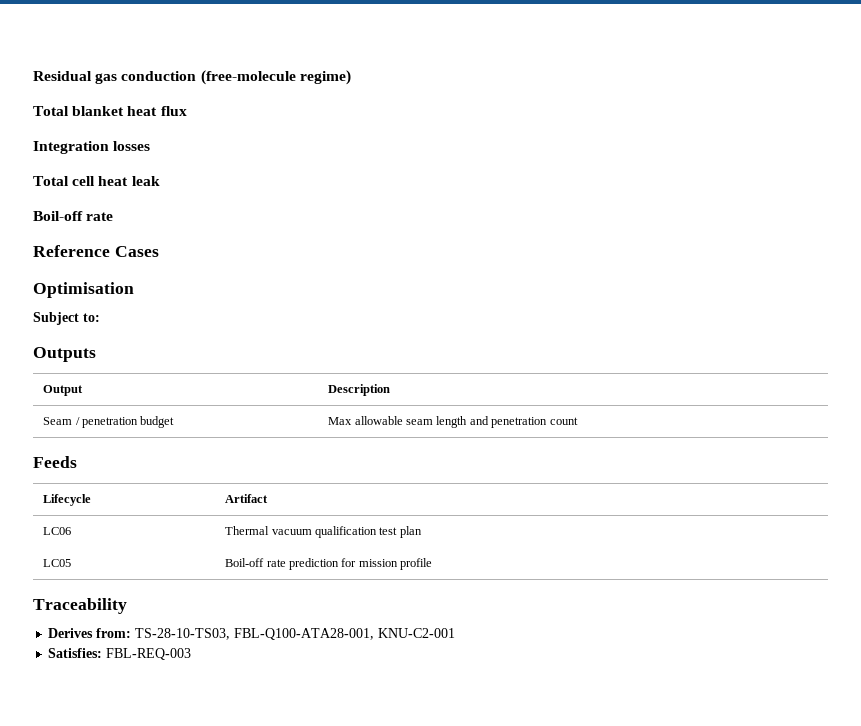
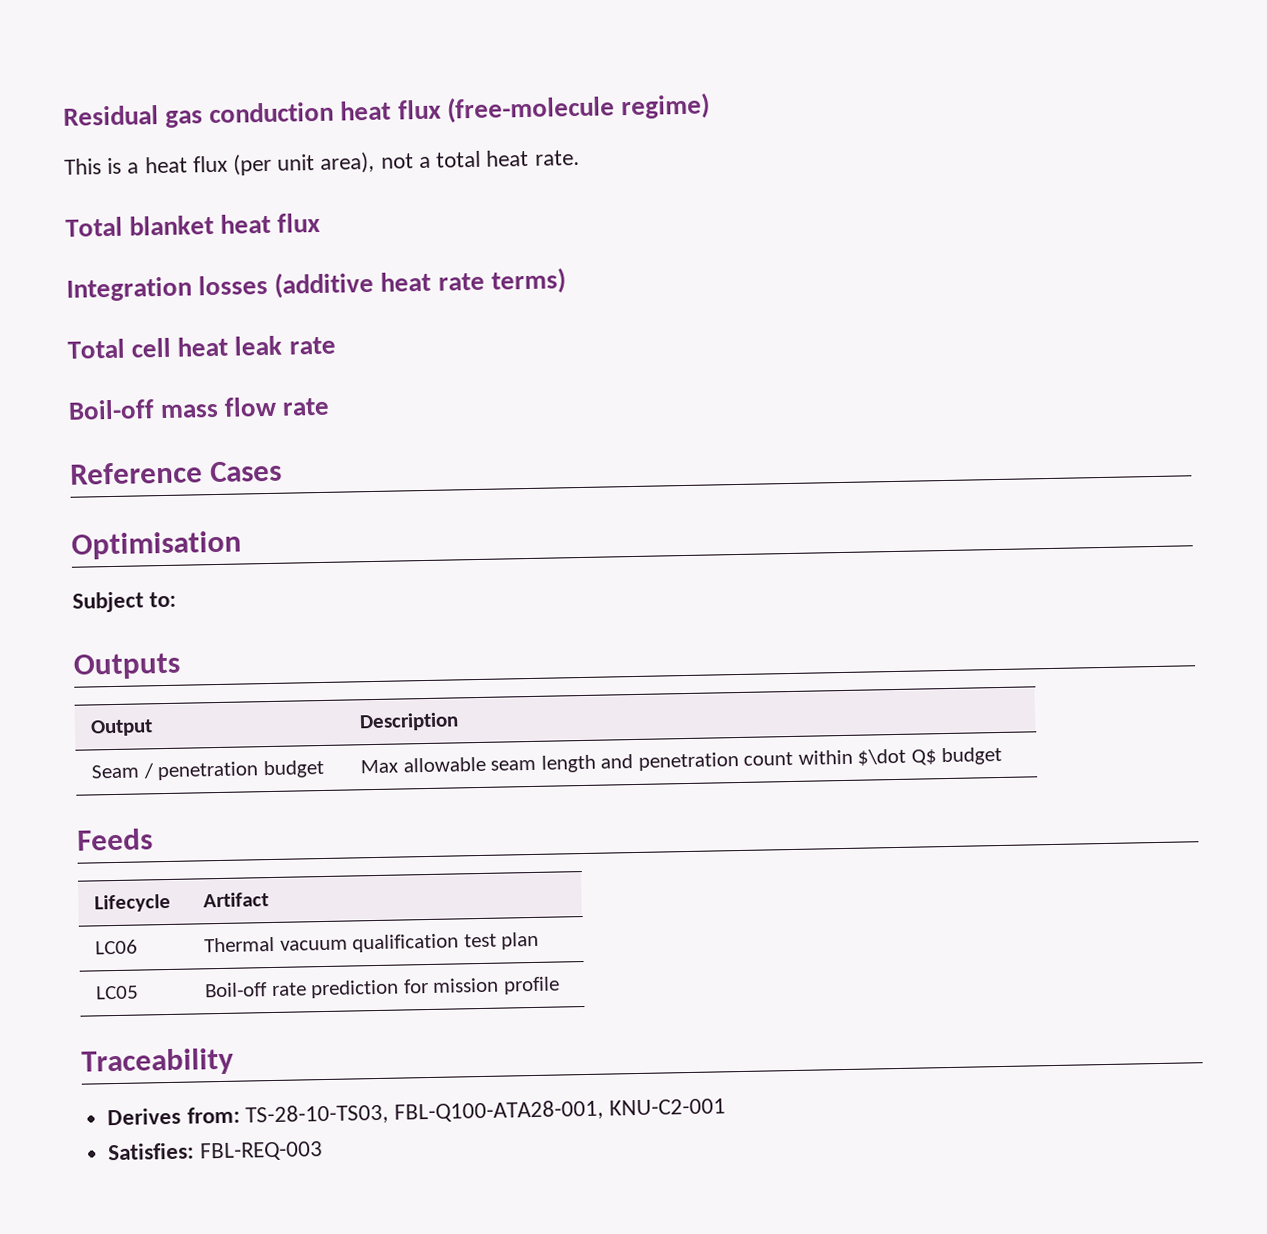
(197, 76) none -> [340,99,442,121] heat flux
(351, 77) none -> [64,149,580,176] // This is a heat flux (per unit area), not a total heat rate.
(151, 146) none -> [274,267,566,299] (additive heat rate terms)
[33,211,83,221] // Boil-off -> [288,336,336,355] [68,396,279,420] rate // Boil-off mass flow
(578, 421) none -> [797,746,1003,766] within $\dot Q$ budget

